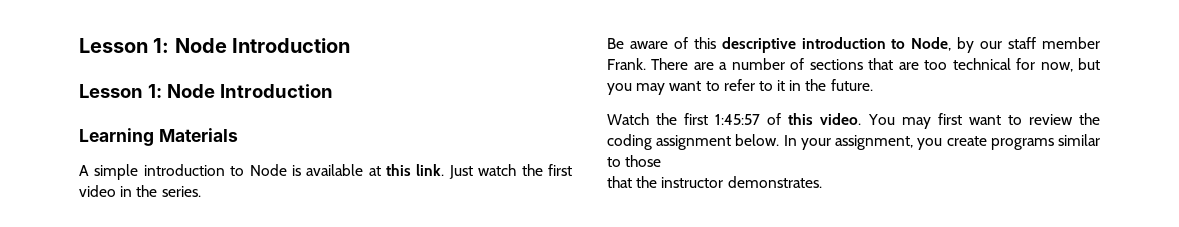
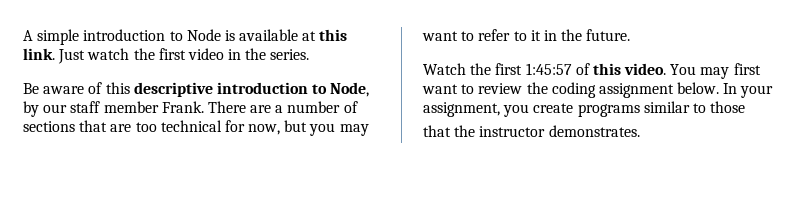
[79,38,351,53] [79,84,333,98] [79,128,238,146] Lesson 1: Node Introduction // Lesson 1: Node Introduction // Learning Materials // -> (23, 35) none

